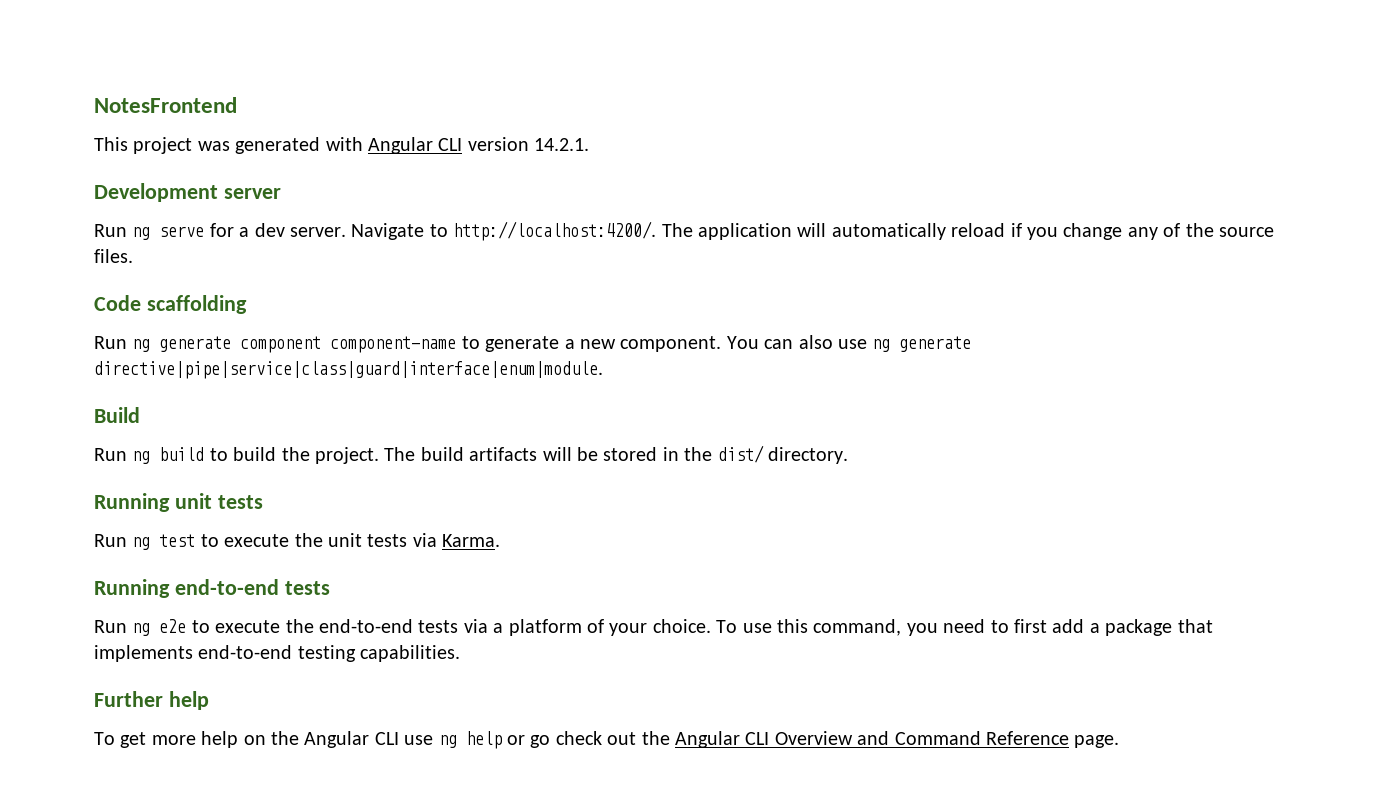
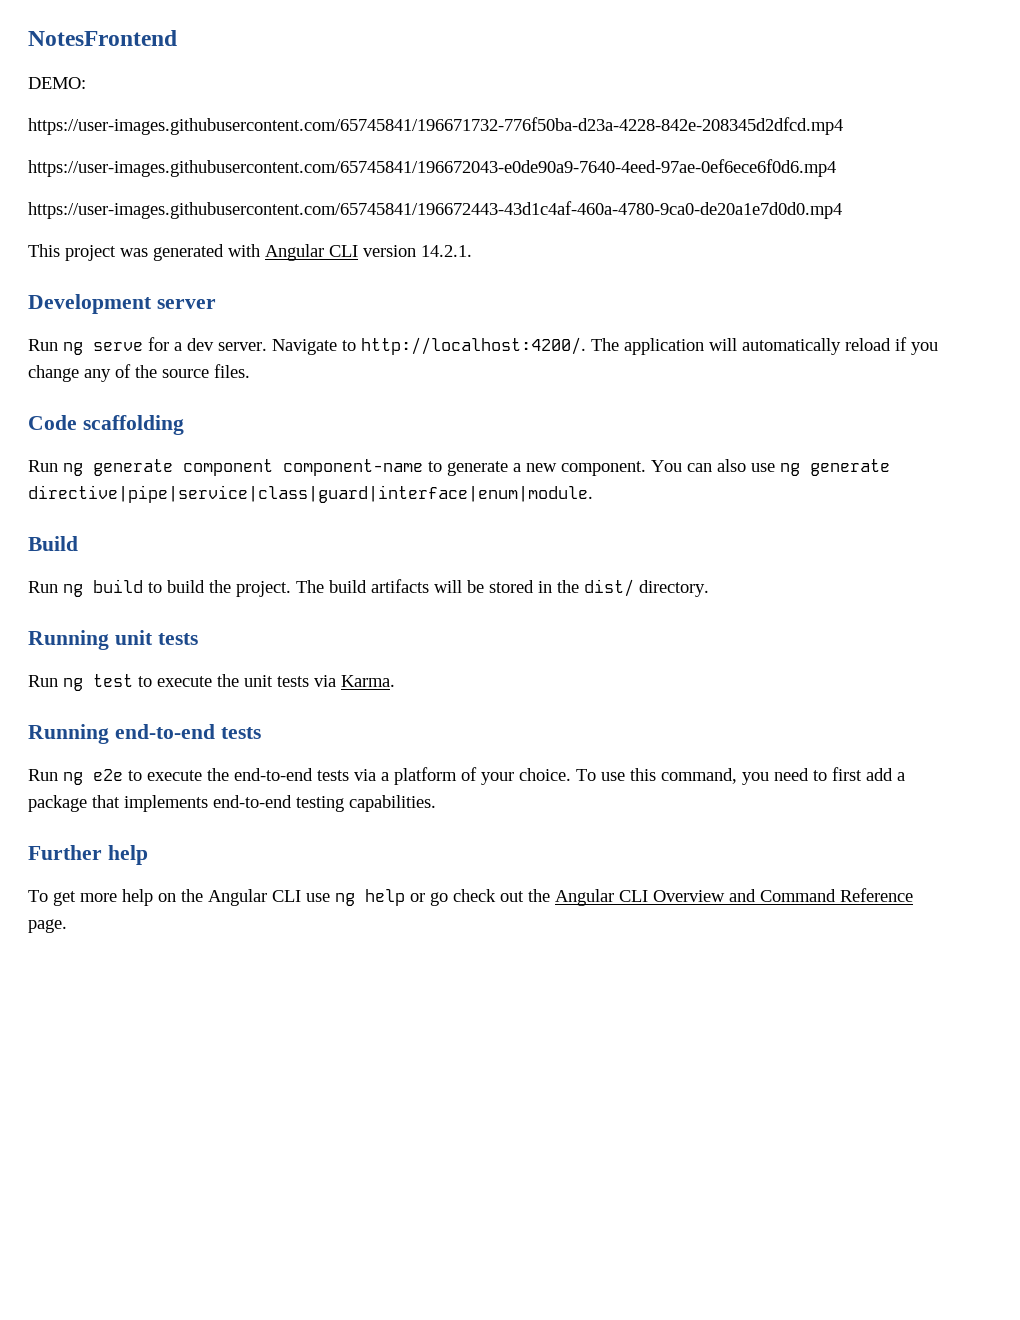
(237, 105) none -> [28,77,86,89] [28,117,843,135] [28,159,836,177] [28,201,842,219] // DEMO: // https://user-images.githubusercontent.com/65745841/196671732-776f50ba-d23a-4228-842e-208345d2dfcd.mp4 // https://user-images.githubusercontent.com/65745841/196672043-e0de90a9-7640-4eed-97ae-0ef6ece6f0d6.mp4 // https://user-images.githubusercontent.com/65745841/196672443-43d1c4af-460a-4780-9ca0-de20a1e7d0d0.mp4

